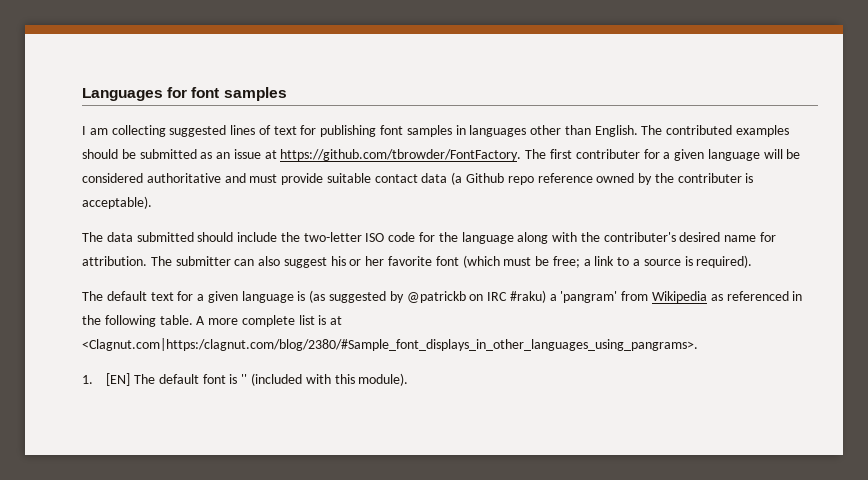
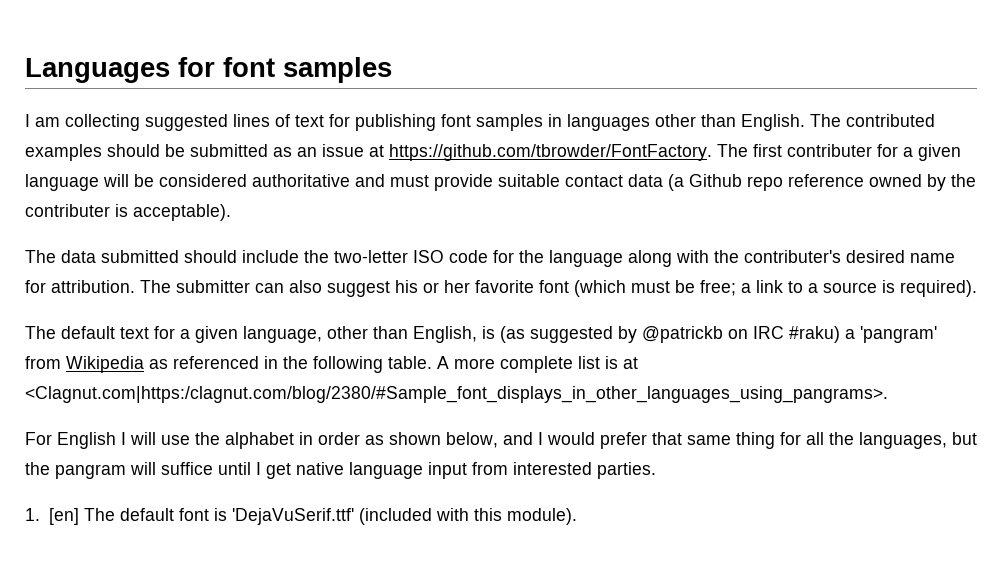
[241,291,294,303] language -> [243,326,477,343] language, other than English,
(698, 344) none -> [25,432,977,449] [25,462,656,479] // For English I will use the alphabet in order as shown below, and I would prefer that same thing for all the languages, but the pangram will suffice until I get native language input from interested parties.
[106,373,131,386] [EN] -> [48,508,79,525] [en]
[241,374,248,384] '' -> [231,508,354,525] 'DejaVuSerif.ttf'

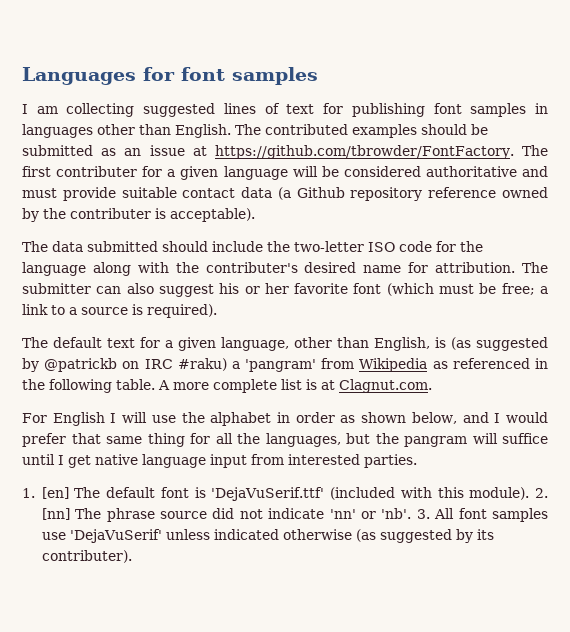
[747,176,783,191] repo -> [350,187,423,201] repository
[25,386,888,403] <Clagnut.com|https:/clagnut.com/blog/2380/#Sample_font_displays_in_other_languages_using_pangrams>. -> [339,379,432,393] Clagnut.com.
(577, 516) none -> [535,488,549,498] [41,508,548,522] [41,529,494,543] [41,550,132,563] 2. [nn] The phrase source did not indicate 'nn' or 'nb'. 3. All font samples use 'DejaVuSerif' unless indicated otherwise (as suggested by its contributer).

